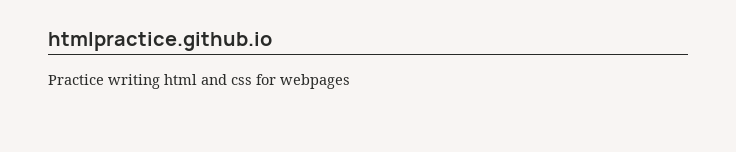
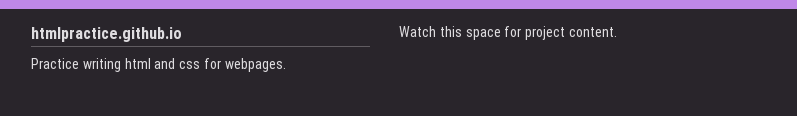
[280,74,350,89] webpages -> [224,58,286,72] [399,26,617,40] webpages. // Watch this space for project content.

